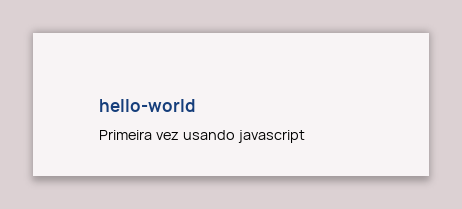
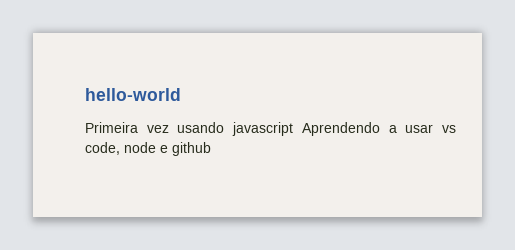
(305, 136) none -> [301,122,457,136] [85,142,211,156] Aprendendo a usar vs code, node e github

